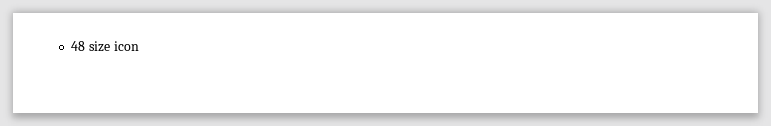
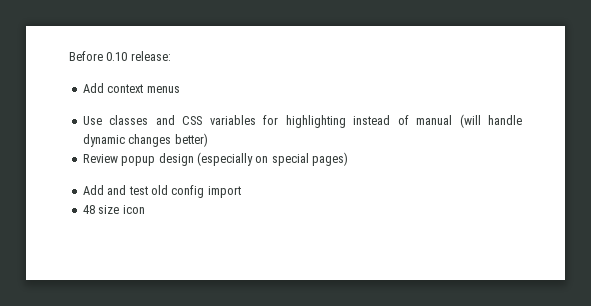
(71, 46) none -> [69,51,171,61] [82,83,180,93] [82,114,523,128] [82,133,208,147] [82,152,348,166] [82,185,241,198] Before 0.10 release: // Add context menus // Use classes and CSS variables for highlighting instead of manual (will handle dynamic changes better) // Review popup design (especially on special pages) // Add and test old config import //

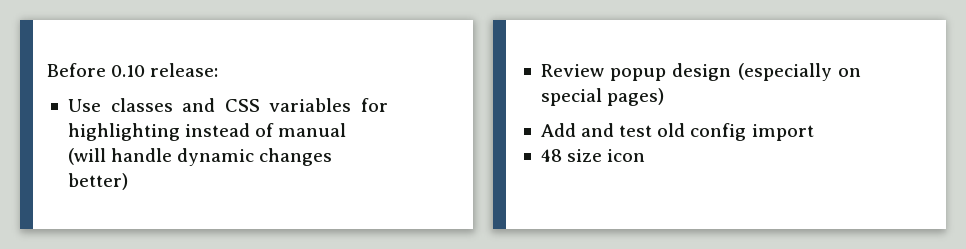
[82,83,180,93] // Add context menus -> (219, 70) none

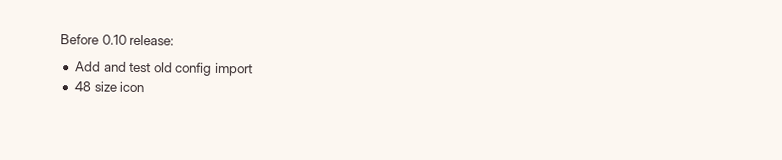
[67,98,388,112] [67,123,347,141] [67,148,333,166] [67,173,128,190] [540,63,861,81] [540,88,665,106] // Use classes and CSS variables for highlighting instead of manual (will handle dynamic changes better) // Review popup design (especially on special pages) -> (175, 40) none

